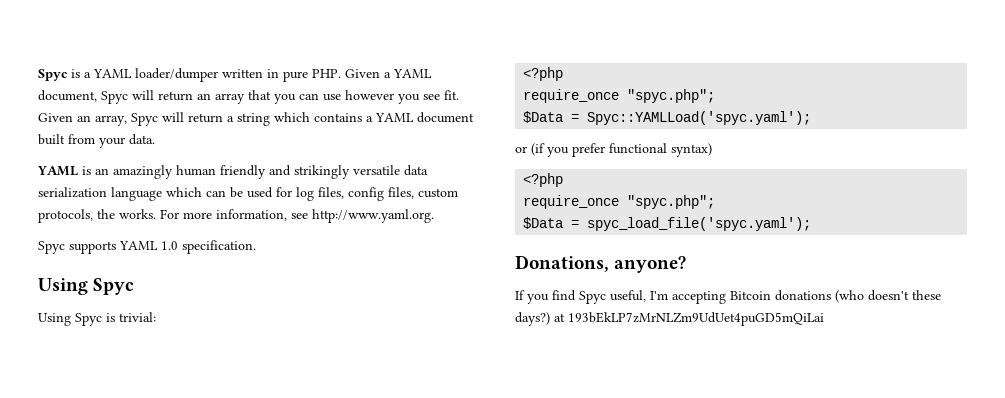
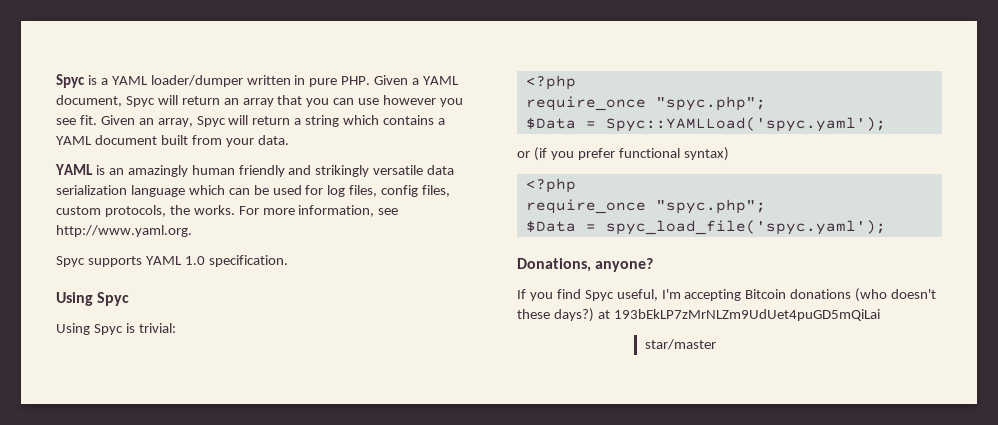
(824, 319) none -> [644,339,716,350] // star/master

